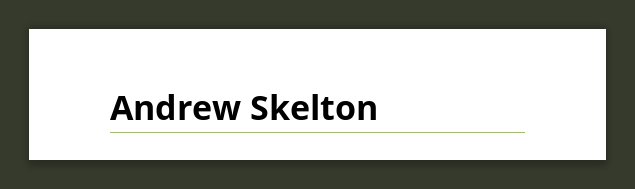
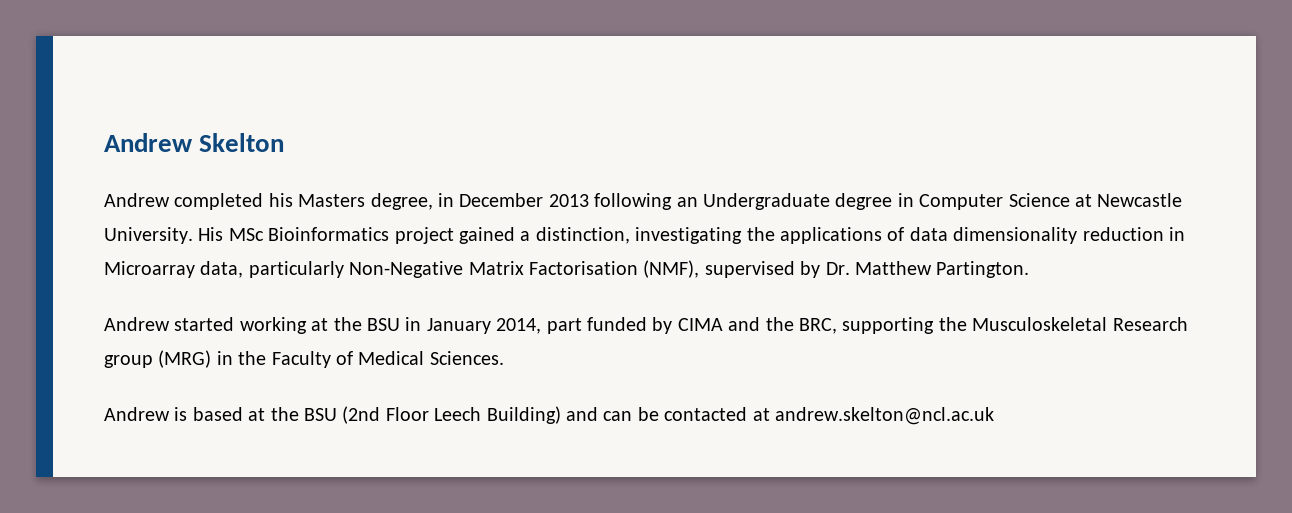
(379, 107) none -> [104,193,1183,210] [104,227,1185,244] [104,260,1030,278] [104,317,1188,334] [104,350,504,368] [104,406,994,425] // Andrew completed his Masters degree, in December 2013 following an Undergraduate degree in Computer Science at Newcastle University. His MSc Bioinformatics project gained a distinction, investigating the applications of data dimensionality reduction in Microarray data, particularly Non-Negative Matrix Factorisation (NMF), supervised by Dr. Matthew Partington. // Andrew started working at the BSU in January 2014, part funded by CIMA and the BRC, supporting the Musculoskeletal Research group (MRG) in the Faculty of Medical Sciences. // Andrew is based at the BSU (2nd Floor Leech Building) and can be contacted at andrew.skelton@ncl.ac.uk

